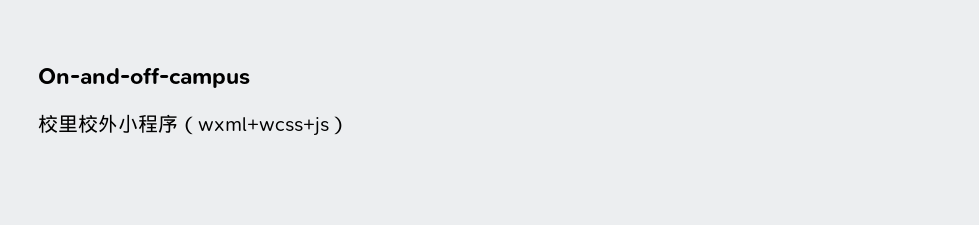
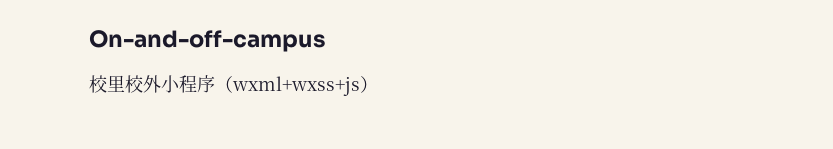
[198,117,329,136] wxml+wcss+js -> [232,76,360,96] wxml+wxss+js

